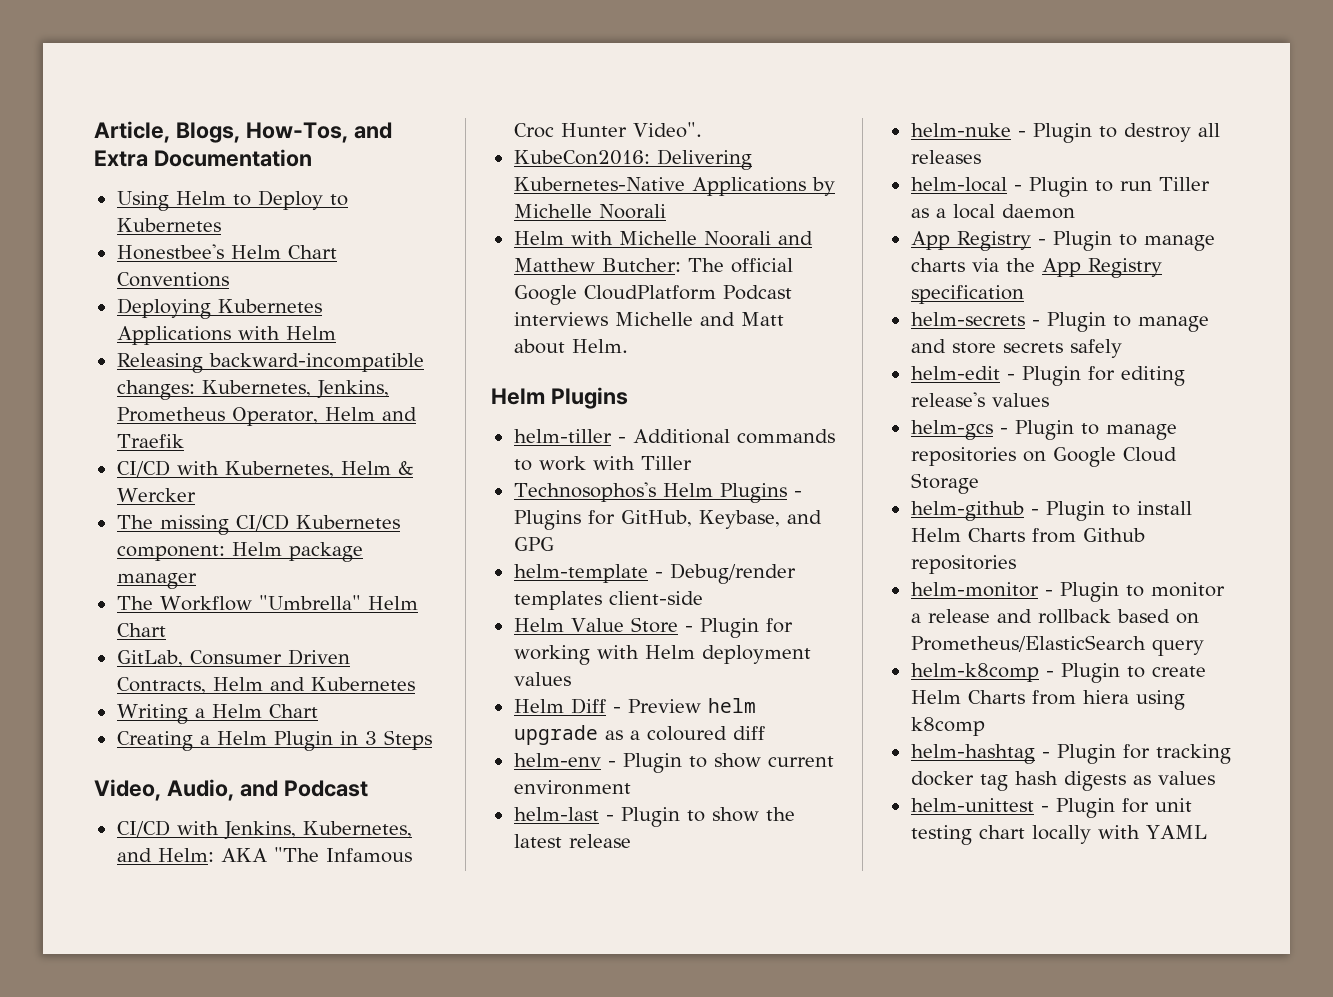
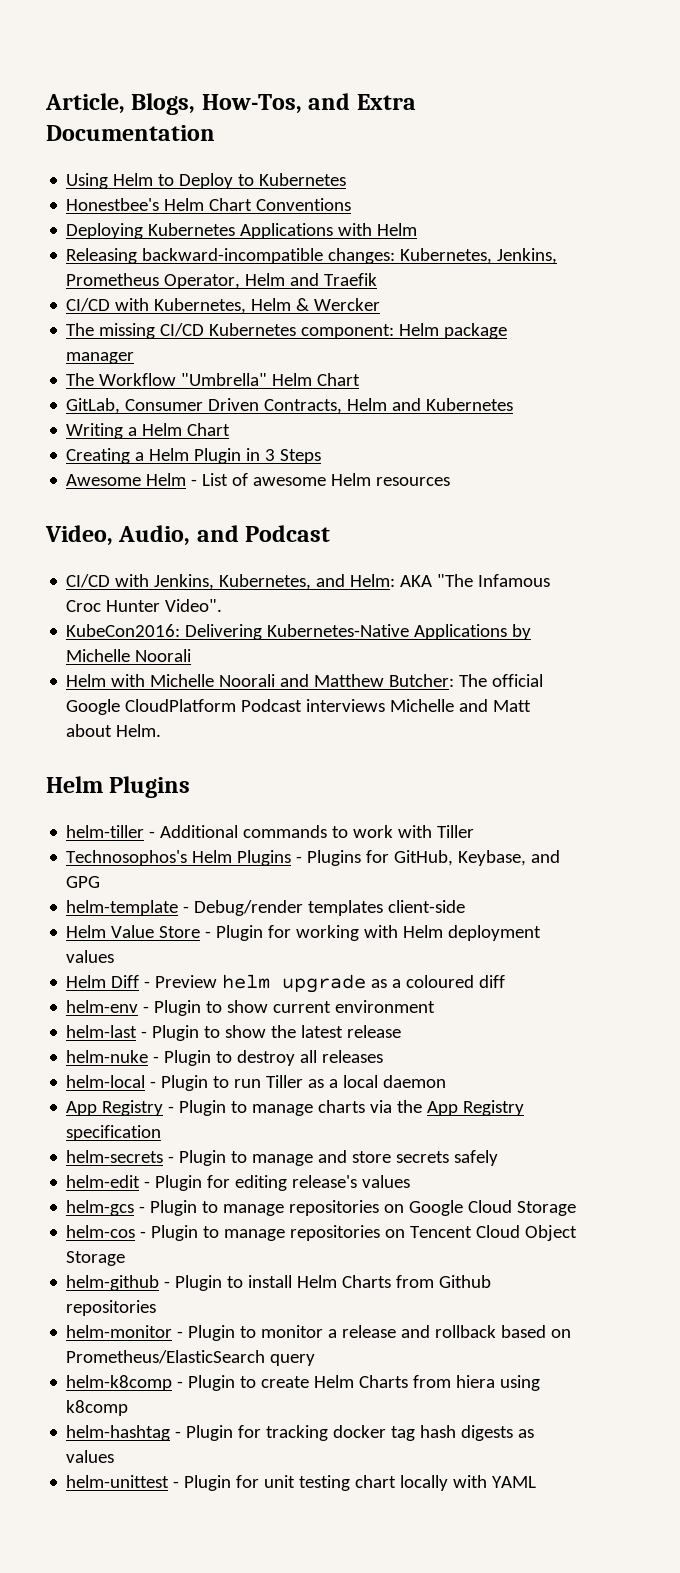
(432, 740) none -> [66,473,451,486] // Awesome Helm - List of awesome Helm resources
(979, 483) none -> [66,1225,578,1241] [66,1251,126,1266] // helm-cos - Plugin to manage repositories on Tencent Cloud Object Storage

